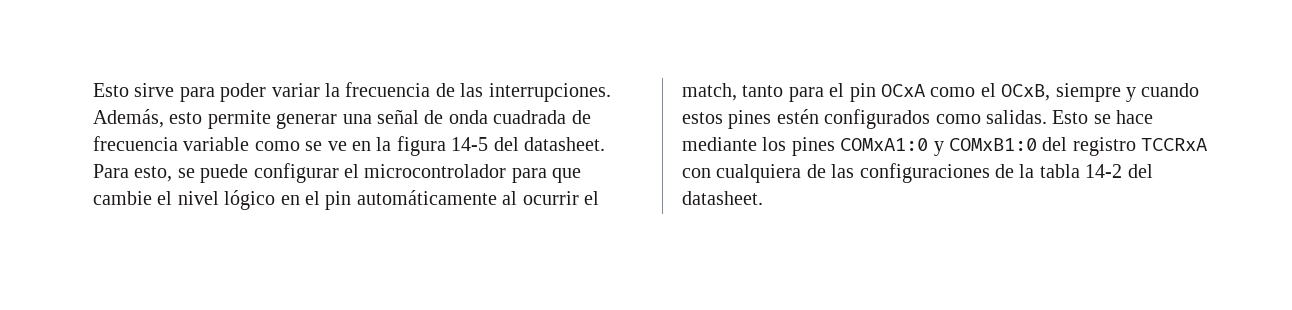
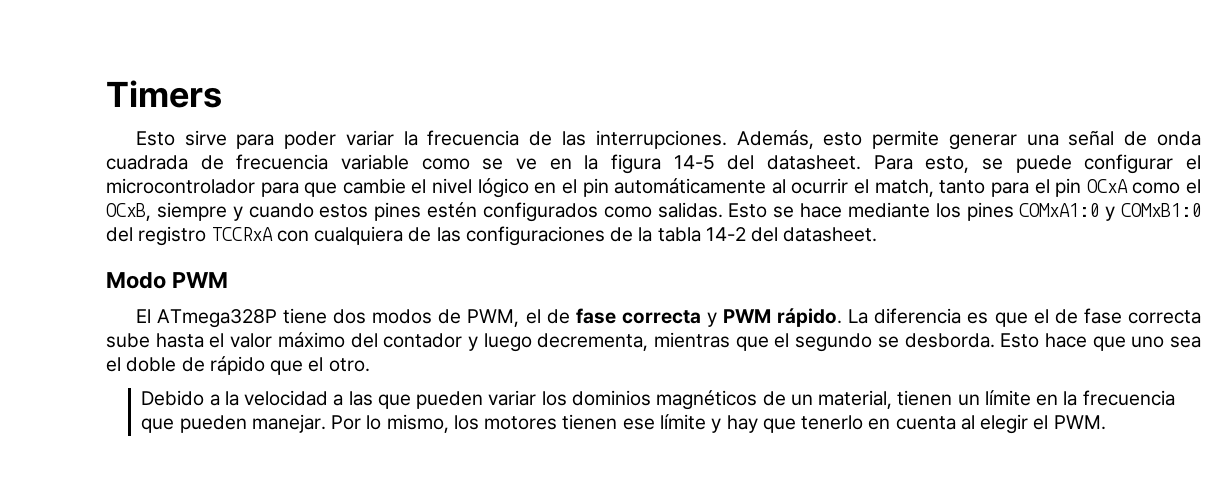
(93, 90) none -> [106,80,222,108] Timers //
(763, 198) none -> [106,272,229,289] [135,308,1202,328] [106,332,1202,352] [106,356,370,375] [141,390,1175,410] [141,414,1106,434] // Modo PWM // El ATmega328P tiene dos modos de PWM, el de fase correcta y PWM rápido. La diferencia es que el de fase correcta sube hasta el valor máximo del contador y luego decrementa, mientras que el segundo se desborda. Esto hace que uno sea el doble de rápido que el otro. // Debido a la velocidad a las que pueden variar los dominios magnéticos de un material, tienen un límite en la frecuencia que pueden manejar. Por lo mismo, los motores tienen ese límite y hay que tenerlo en cuenta al elegir el PWM.

